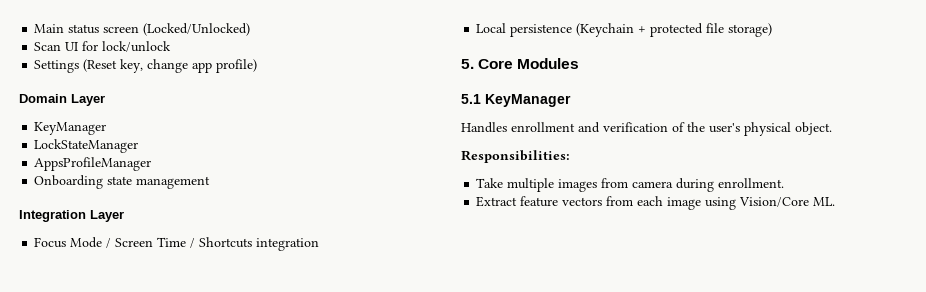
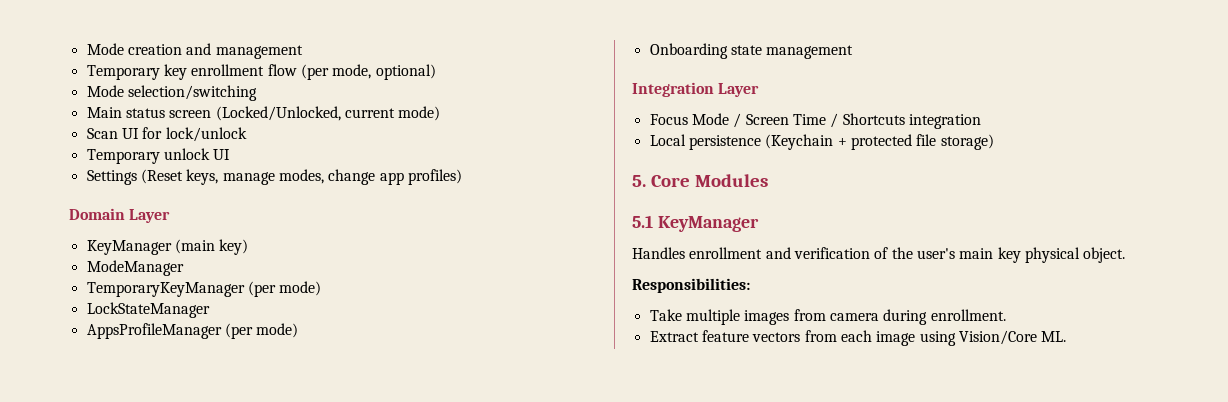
[34,23,251,36] Main status screen (Locked/Unlocked) -> [86,43,303,59] [86,64,436,80] [86,85,257,101] [86,106,441,121] Mode creation and management // Temporary key enrollment flow (per mode, optional) // Mode selection/switching // Main status screen (Locked/Unlocked, current mode)
(172, 46) none -> [86,148,231,164] // Temporary unlock UI
[120,59,144,73] key, -> [186,169,324,185] keys, manage modes,
[216,59,258,73] profile) -> [407,169,462,185] profiles)
(107, 128) none -> [174,239,249,255] [86,260,184,276] [86,281,322,297] (main key) // ModeManager // TemporaryKeyManager (per mode)
(152, 164) none -> [224,323,299,339] (per mode)
(740, 128) none -> [959,247,1021,263] main key

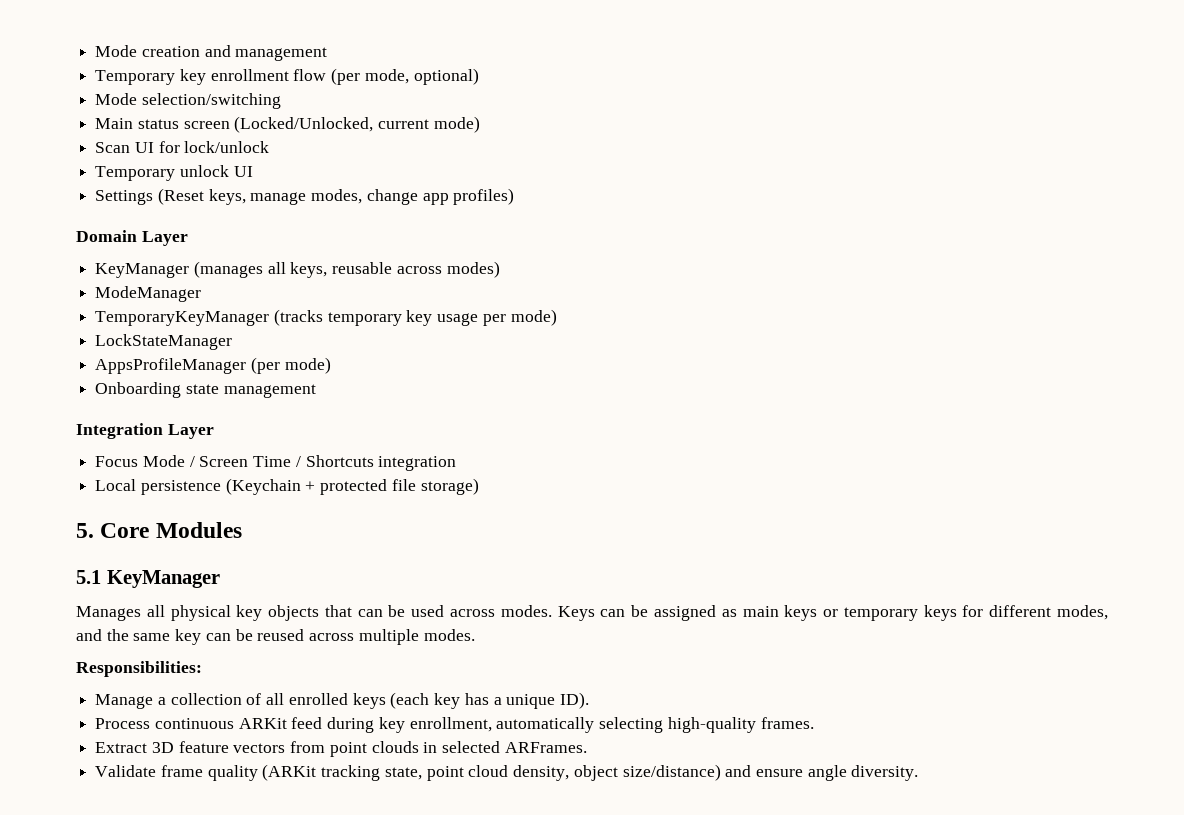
[174,239,249,255] [86,260,184,276] [86,281,276,297] (main key) // ModeManager // TemporaryKeyManager (per -> [193,261,500,278] [95,286,202,302] [95,309,506,326] (manages all keys, reusable across modes) // ModeManager // TemporaryKeyManager (tracks temporary key usage per
[632,247,1126,263] [632,278,750,293] [649,309,1006,325] Handles enrollment and verification of the user's main key physical object. // Responsibilities: // Take multiple images from camera during enrollment. -> [76,605,1108,621] [76,629,475,645] [76,661,202,677] [95,692,589,709] [95,717,814,733] Manages all physical key objects that can be used across modes. Keys can be assigned as main keys or temporary keys for different modes, and the same key can be reused across multiple modes. // Responsibilities: // Manage a collection of all enrolled keys (each key has a unique ID). // Process continuous ARKit feed during key enrollment, automatically selecting high-quality frames.
(699, 336) none -> [151,742,174,753] 3D
[840,330,1067,346] each image using Vision/Core ML. -> [329,741,587,757] [95,764,919,781] point clouds in selected ARFrames. // Validate frame quality (ARKit tracking state, point cloud density, object size/distance) and ensure angle diversity.

